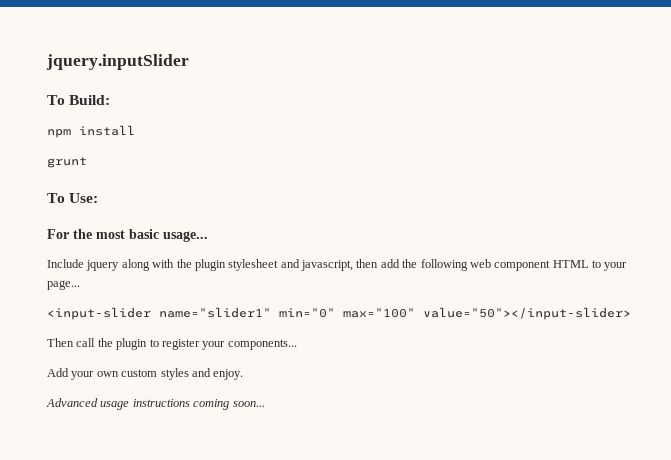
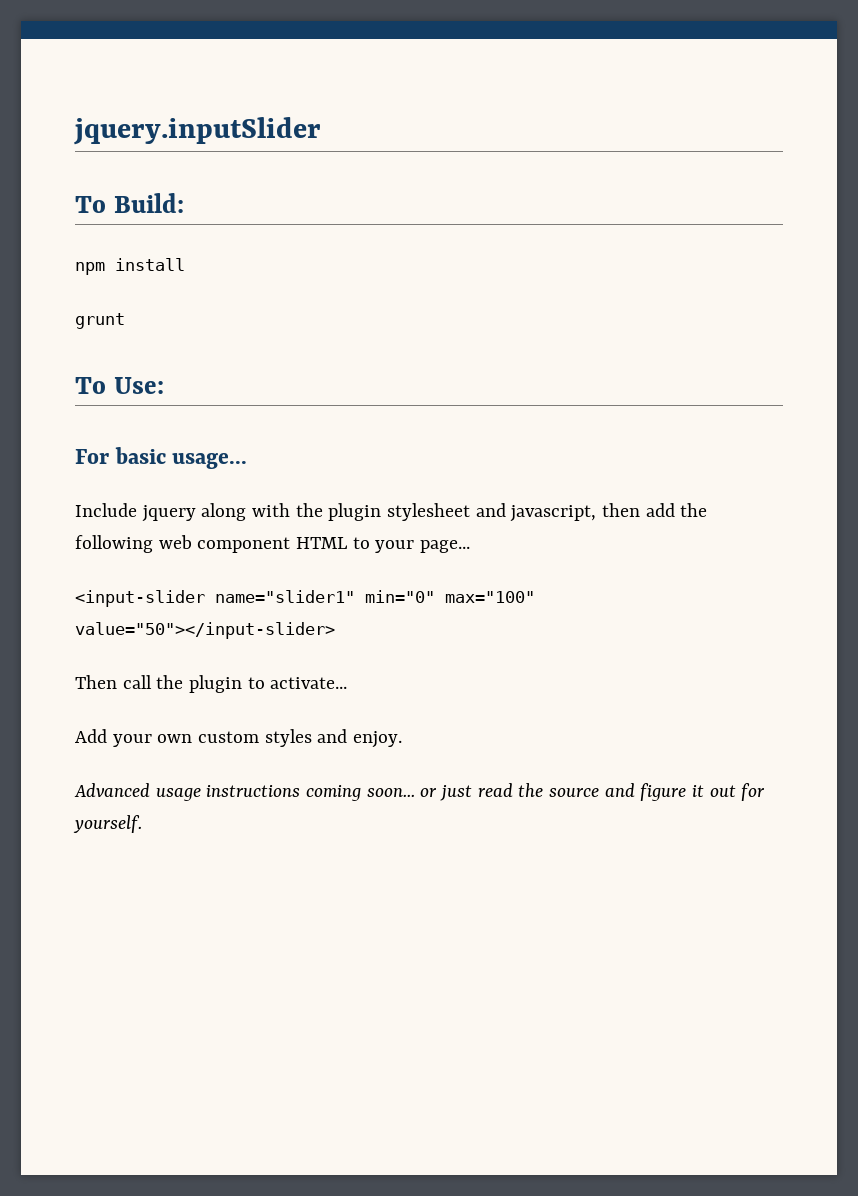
[73,229,125,239] the most -> (109, 456) none
[161,339,297,350] register your components... -> [270,677,348,689] activate...
(265, 404) none -> [420,783,766,801] [73,815,142,833] or just read the source and figure it out for yourself.

